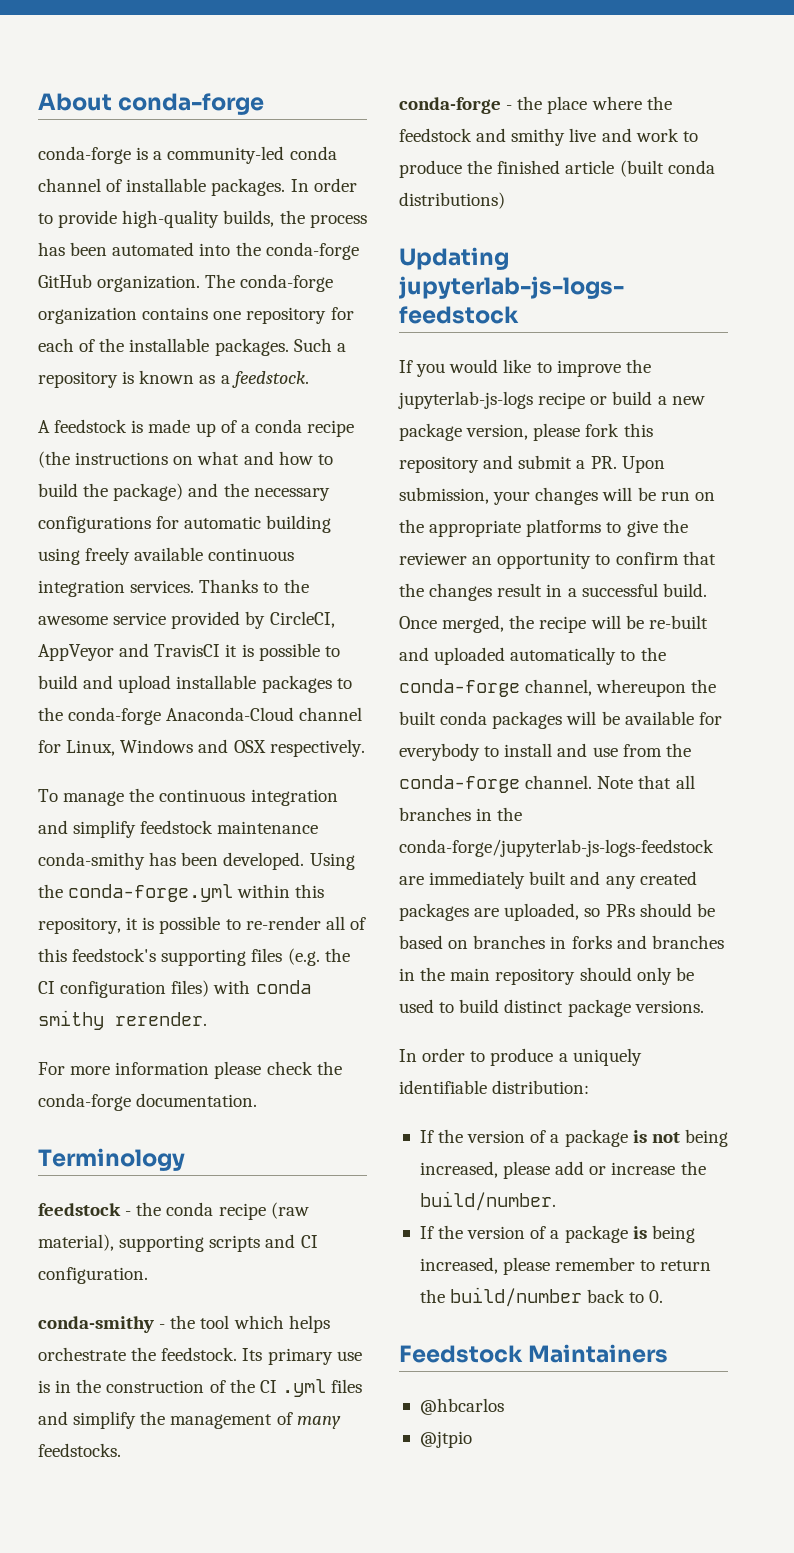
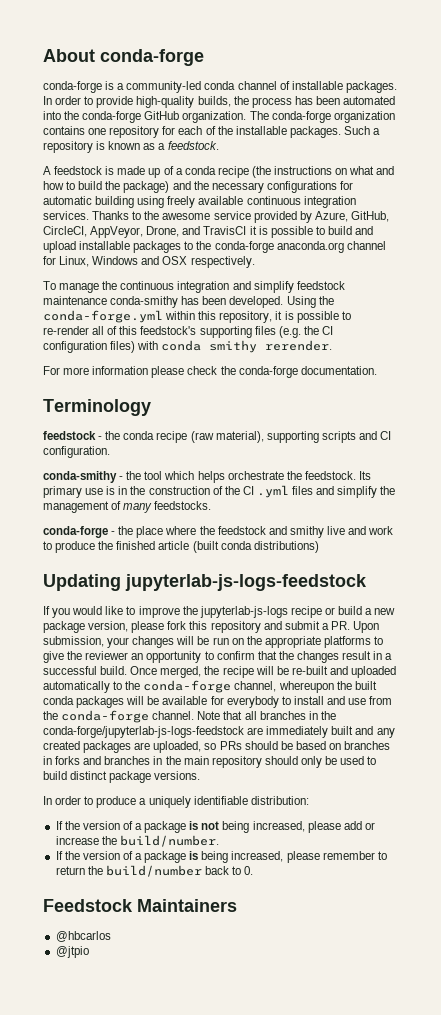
[269,611,335,628] [38,644,114,661] CircleCI, AppVeyor -> [314,211,389,222] [43,226,180,238] Azure, GitHub, CircleCI, AppVeyor, Drone,
[166,707,295,721] Anaconda-Cloud -> [276,241,344,253] anaconda.org

